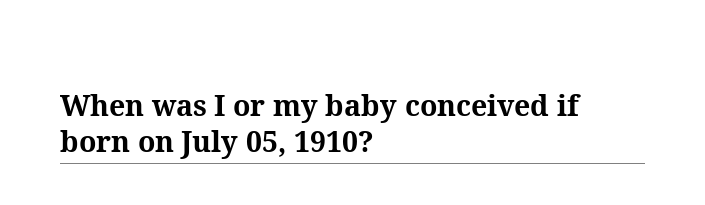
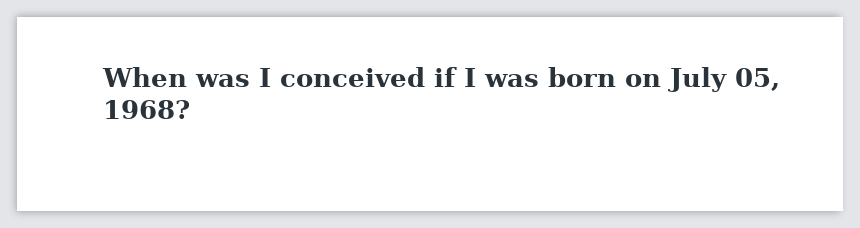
[233,94,581,123] or my baby conceived if -> [280,67,539,87] conceived if I was
[293,131,374,152] 1910? -> [103,100,190,119] 1968?

